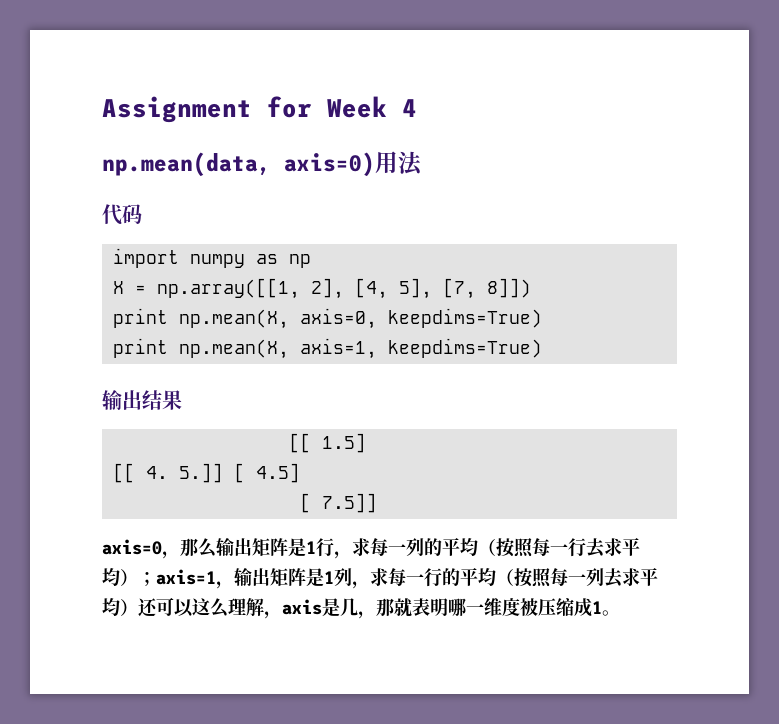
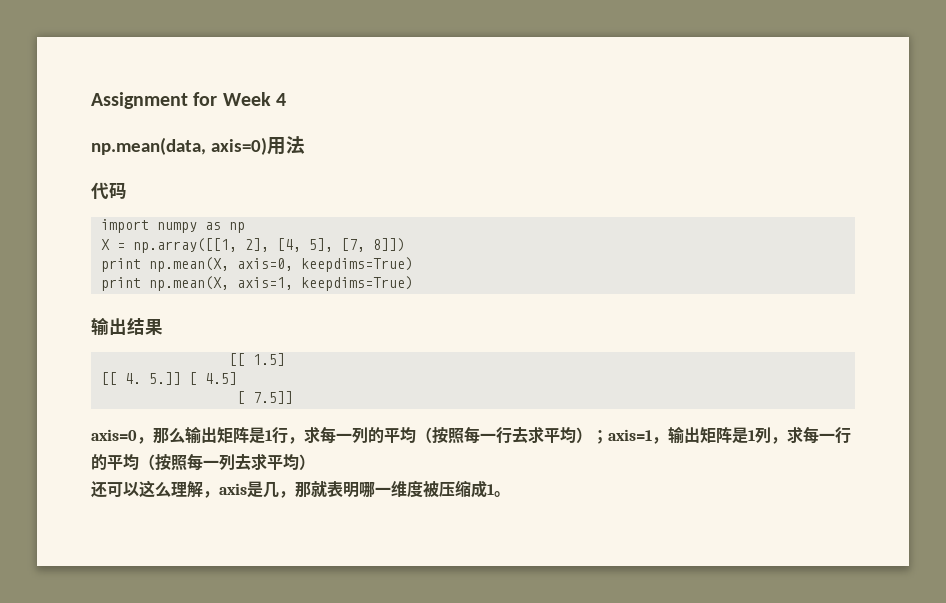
(138, 607) none -> (315, 462) //

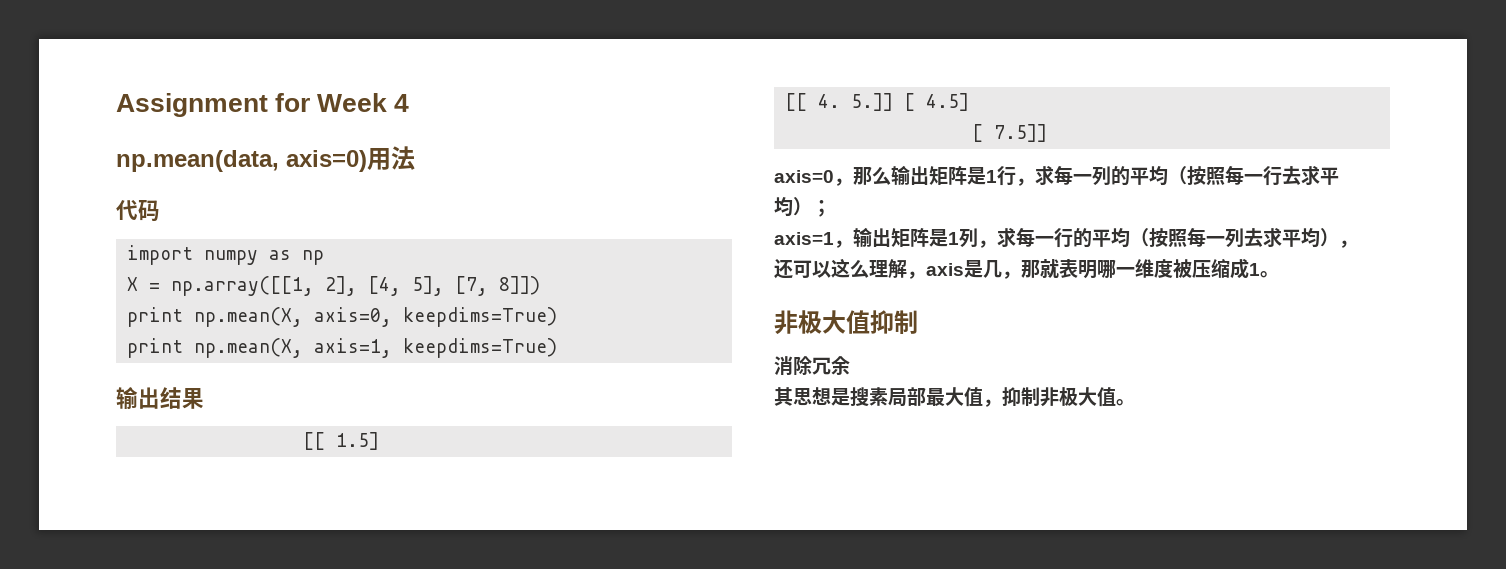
(608, 437) none -> (831, 208) //
(315, 462) none -> [1339,240,1358,248] ，
(510, 494) none -> [774,310,918,335] [774,356,850,376] [774,387,1135,407] // 非极大值抑制 // 消除冗余 // 其思想是搜素局部最大值，抑制非极大值。

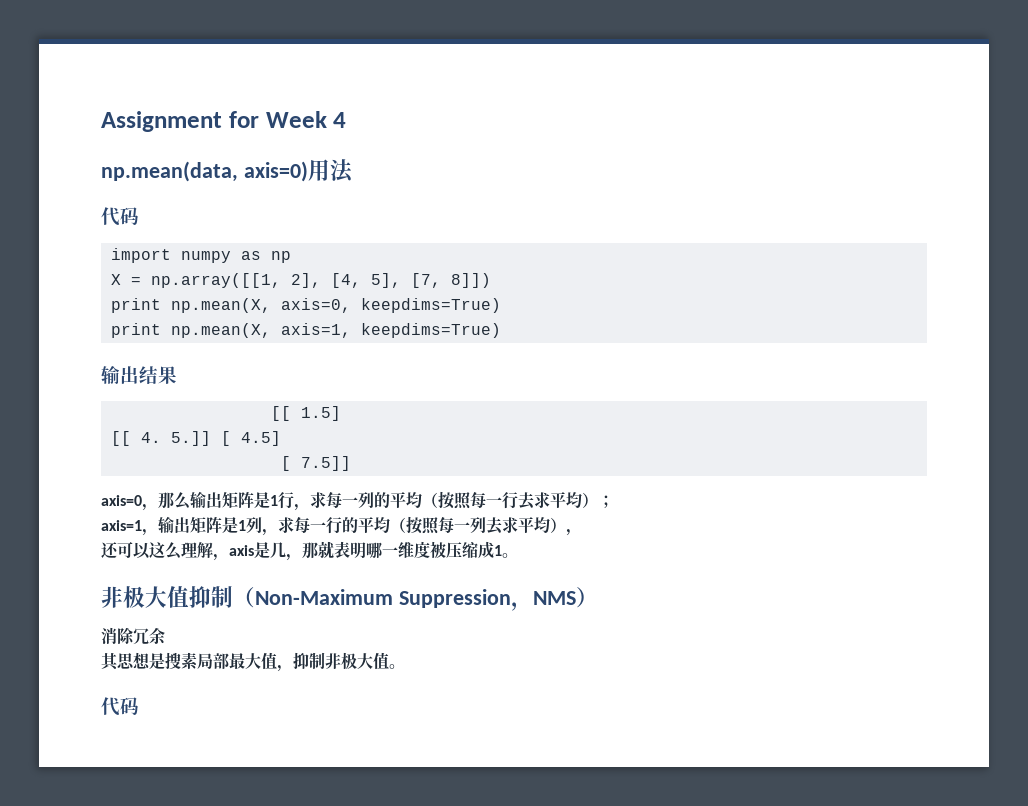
(918, 322) none -> [233,587,598,611] （Non-Maximum Suppression，NMS）
(1135, 402) none -> [101,697,139,716] // 代码

